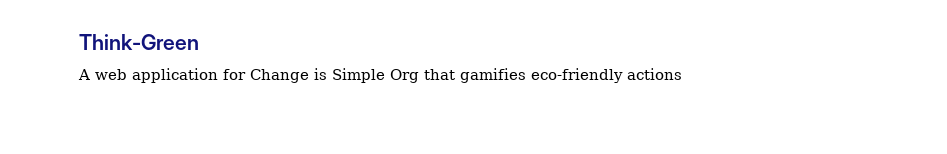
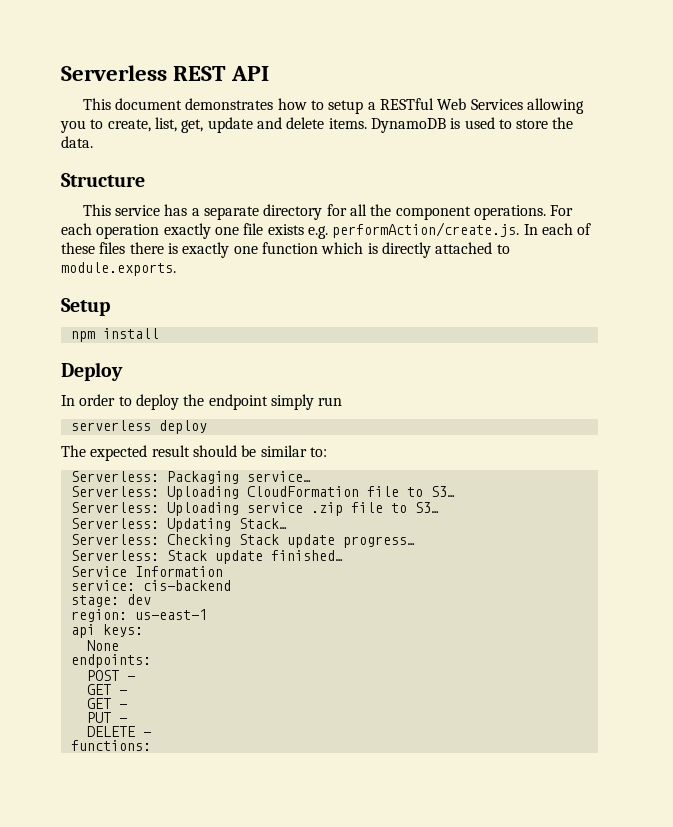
[79,34,199,50] [78,68,682,83] Think-Green // A web application for Change is Simple Org that gamifies eco-friendly actions -> [61,65,270,81] [82,98,585,114] [60,117,574,133] [61,136,93,148] [61,173,145,187] [82,204,574,220] [61,222,592,239] [61,242,510,258] [61,262,176,276] [61,298,110,316] [70,328,159,342] [61,362,123,381] [61,394,343,410] [70,420,207,434] [61,445,327,461] [70,471,311,484] [70,486,455,500] [70,502,439,516] [70,518,287,532] [70,534,415,548] [70,550,343,564] [70,566,223,577] [70,580,231,591] [70,594,151,607] [70,609,207,622] [70,624,143,638] [86,640,119,651] [70,654,151,668] [86,670,135,681] [86,684,127,695] [86,698,127,709] [86,712,127,723] [86,726,151,737] [70,740,151,751] Serverless REST API // This document demonstrates how to setup a RESTful Web Services allowing you to create, list, get, update and delete items. DynamoDB is used to store the data. // Structure // This service has a separate directory for all the component operations. For each operation exactly one file exists e.g. performAction/create.js. In each of these files there is exactly one function which is directly attached to module.exports. // Setup // npm install // Deploy // In order to deploy the endpoint simply run // serverless deploy // The expected result should be similar to: // Serverless: Packaging service… // Serverless: Uploading CloudFormation file to S3… // Serverless: Uploading service .zip file to S3… // Serverless: Updating Stack… // Serverless: Checking Stack update progress… // Serverless: Stack update finished… // Service Information // service: cis-backend // stage: dev // region: us-east-1 // api keys: // None // endpoints: // POST - // GET - // GET - // PUT - // DELETE - // functions:

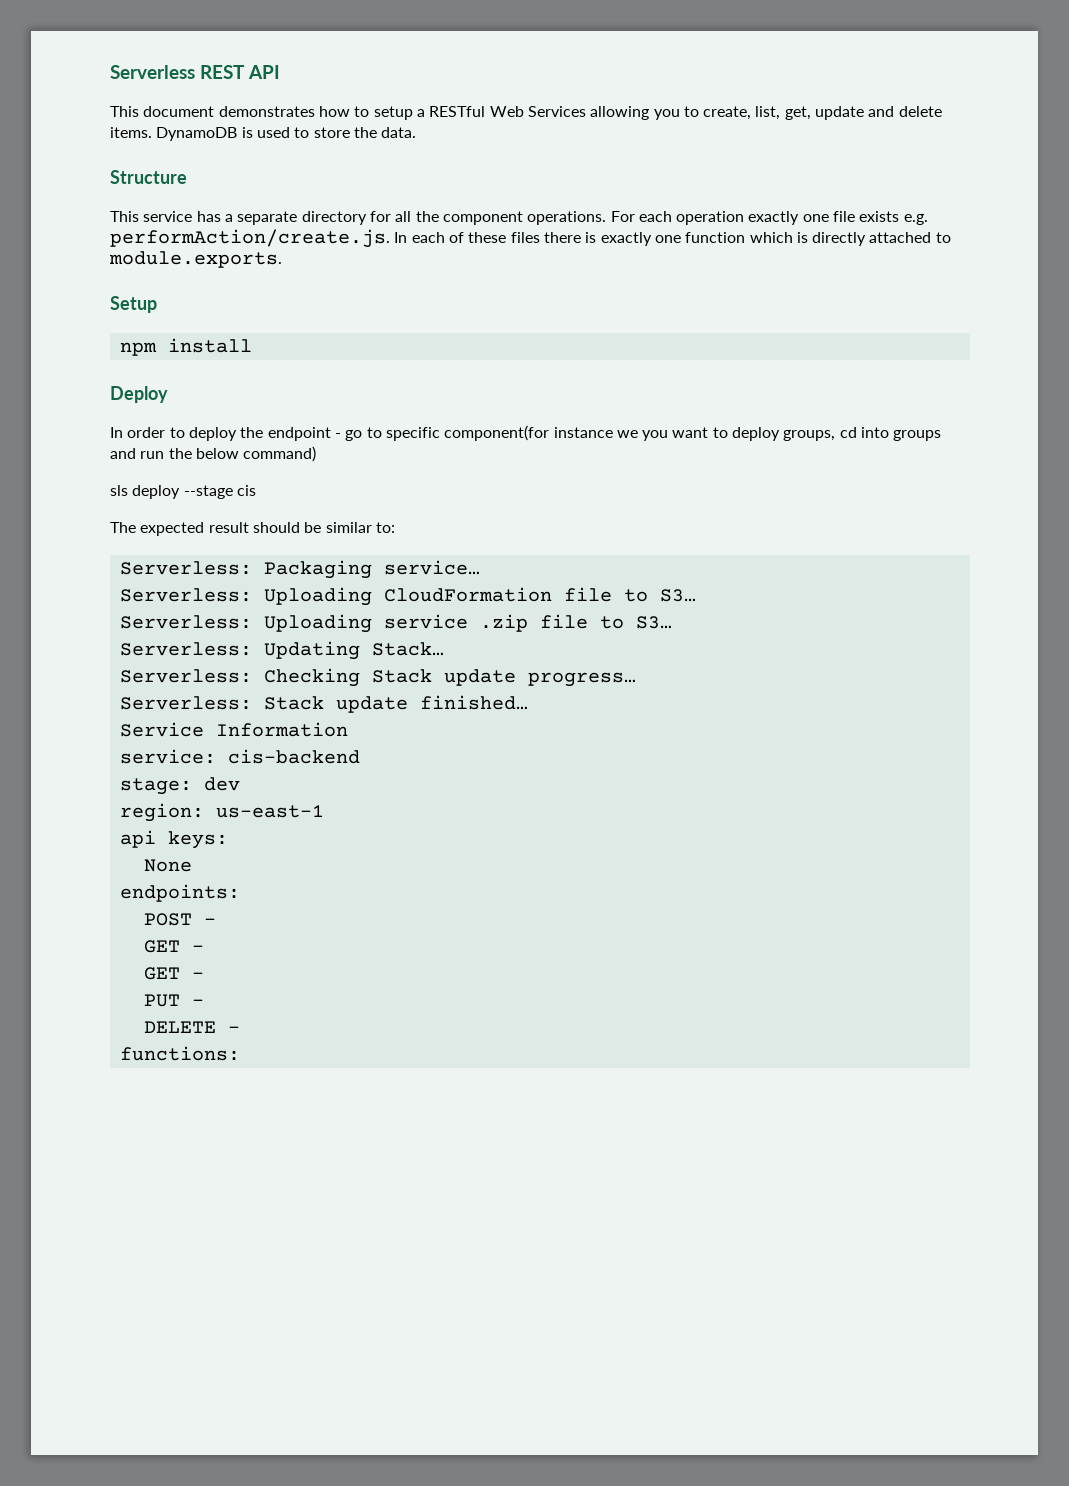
[270,394,343,410] [70,420,207,434] simply run // serverless deploy -> [334,425,942,441] [110,446,317,462] [110,485,256,499] - go to specific component(for instance we you want to deploy groups, cd into groups and run the below command) // sls deploy --stage cis

